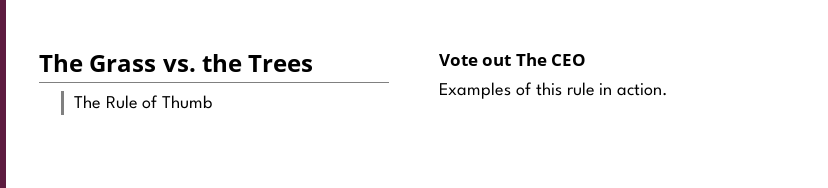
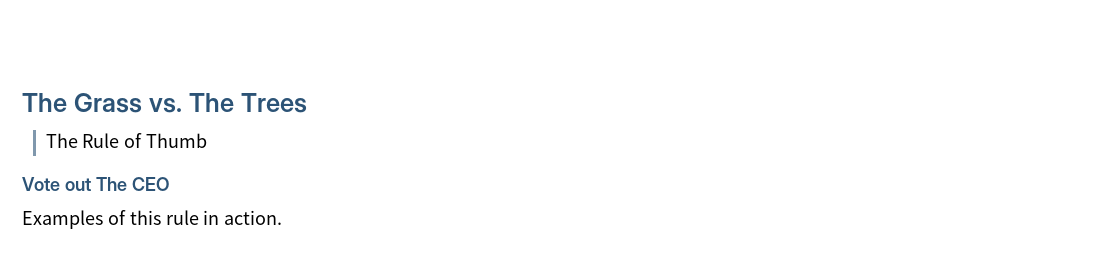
[202,54,243,72] the -> [188,93,234,112] The

